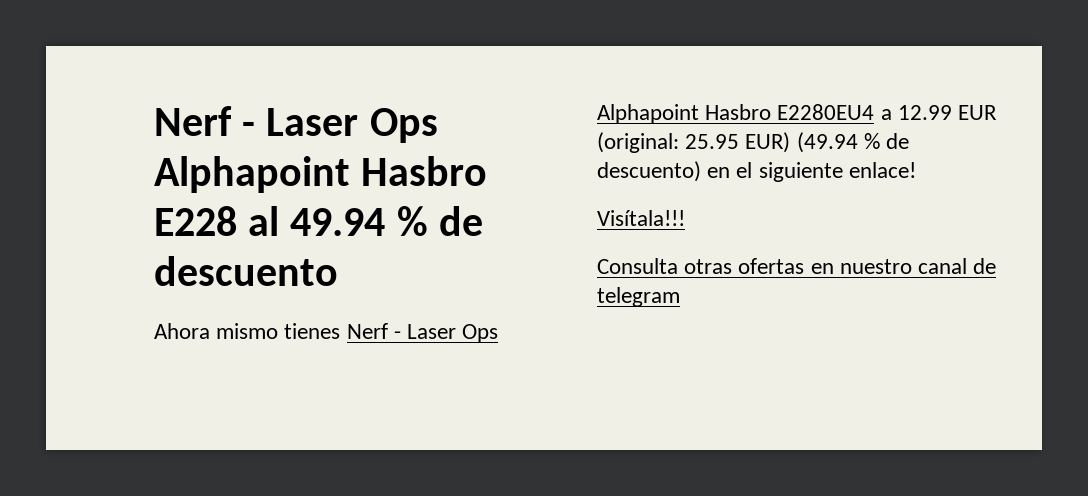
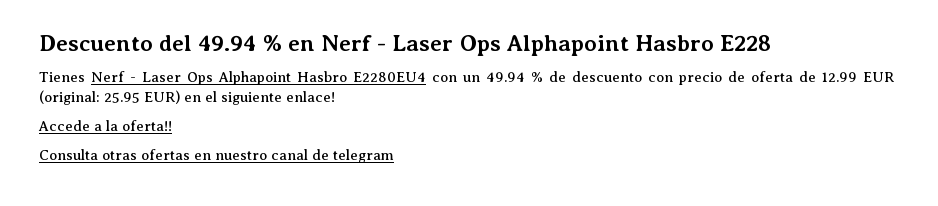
(154, 121) none -> [39,35,315,51] Descuento del 49.94 % en
[248,206,483,236] [154,256,338,286] [154,323,341,339] al 49.94 % de descuento // Ahora mismo tienes -> [39,72,85,82] // Tienes
[880,109,892,120] a -> [432,71,816,85] con un 49.94 % de descuento con precio de oferta de
[796,132,910,153] [597,161,701,182] (49.94 % de descuento) -> (180, 97) none
[597,210,685,226] Visítala!!! -> [38,120,172,131] Accede a la oferta!!

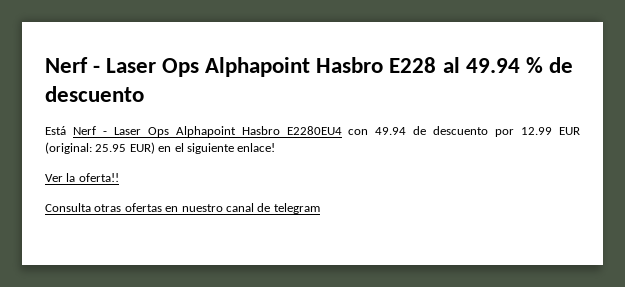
[39,35,315,51] Descuento del 49.94 % en -> (45, 65) none
[39,72,85,82] // Tienes -> [442,57,573,73] [45,86,144,102] [45,126,66,135] al 49.94 % de descuento // Está
[463,71,816,85] un 49.94 % de descuento con precio de oferta de -> [375,126,515,137] 49.94 de descuento por
[38,120,102,131] Accede a -> [45,174,63,182] Ver

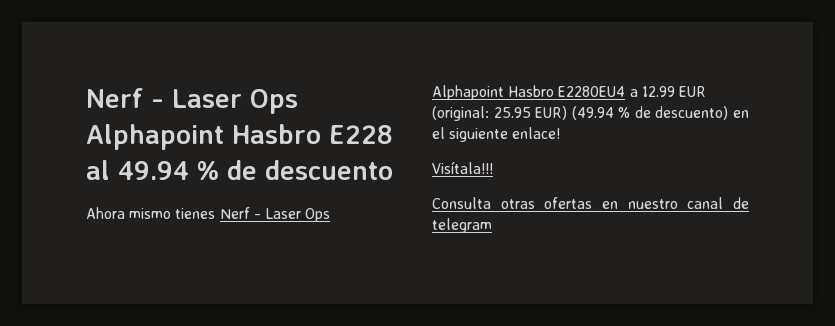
[45,126,66,135] Está -> [86,207,216,219] Ahora mismo tienes
[348,126,515,137] con 49.94 de descuento por -> [629,89,638,97] a
(155, 148) none -> [571,106,729,120] (49.94 % de descuento)
[45,173,119,182] Ver la oferta!! -> [432,161,493,174] Visítala!!!

